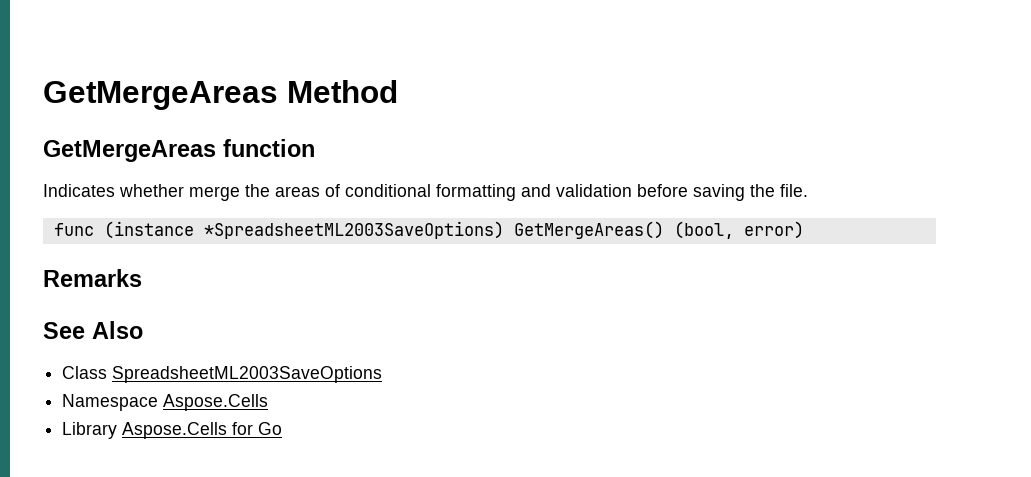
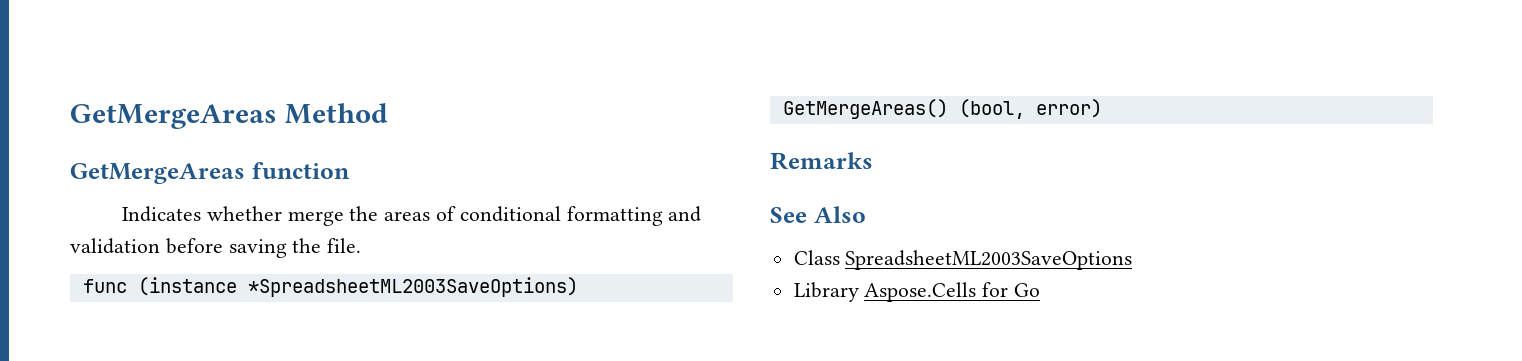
[62,394,269,411] // Namespace Aspose.Cells -> (1133, 260) none

